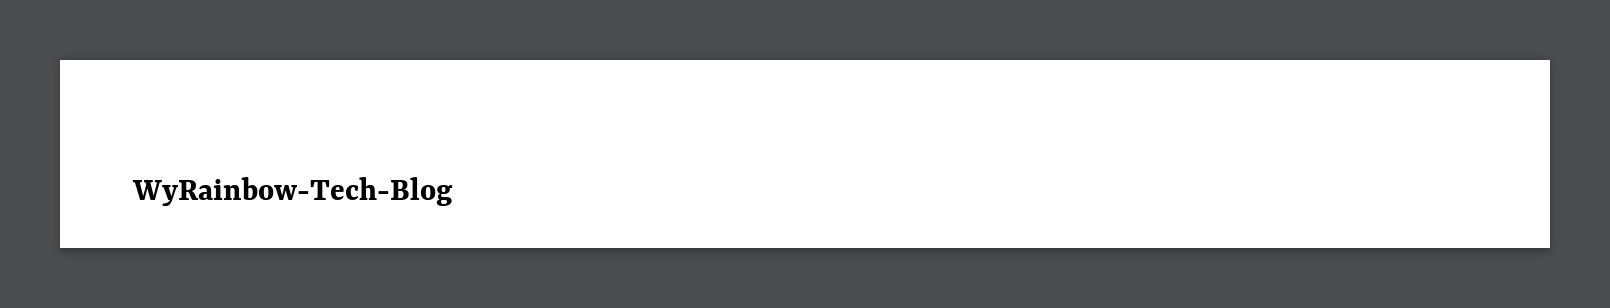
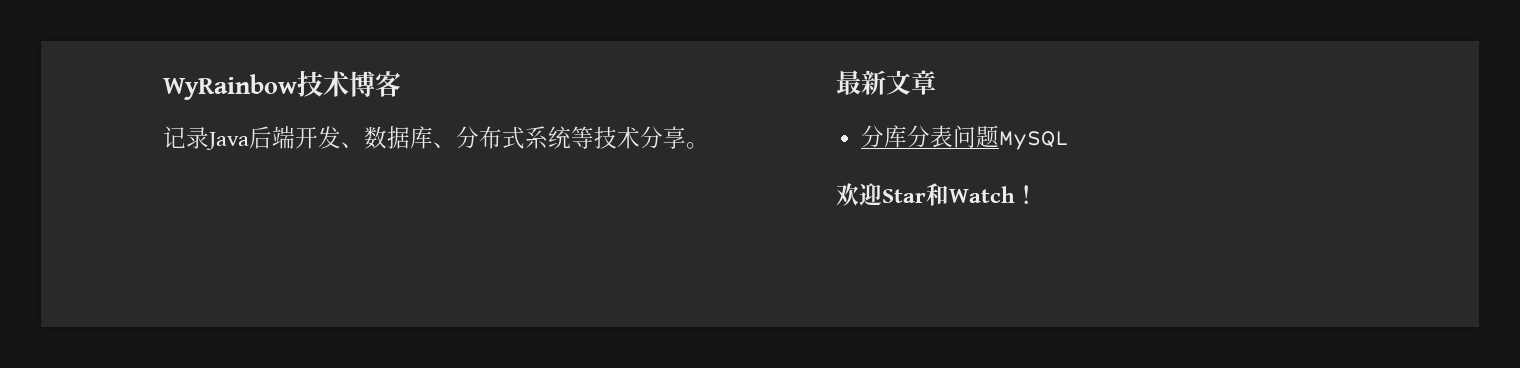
[132,177,453,206] WyRainbow-Tech-Blog -> [163,70,401,100] [163,126,709,150] [836,70,936,95] [860,125,1069,150] [836,183,1038,206] WyRainbow技术博客 // 记录Java后端开发、数据库、分布式系统等技术分享。 // 最新文章 // 分库分表问题MySQL // 欢迎Star和Watch！

